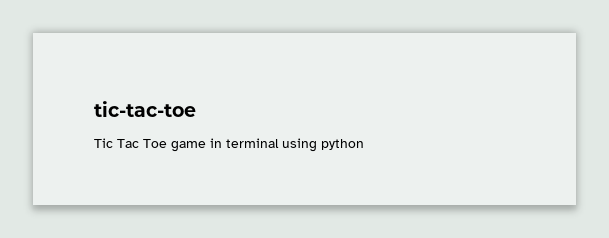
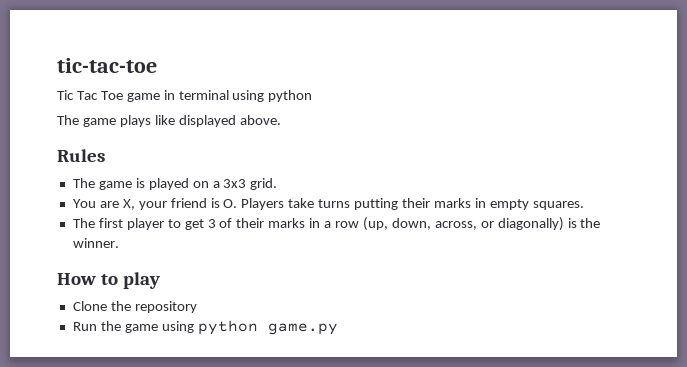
(364, 144) none -> [57,115,281,127] [57,149,105,162] [72,178,278,190] [72,198,584,210] [72,217,601,231] [72,238,119,248] [57,272,160,289] [72,301,197,313] [72,320,338,335] // The game plays like displayed above. // Rules // The game is played on a 3x3 grid. // You are X, your friend is O. Players take turns putting their marks in empty squares. // The first player to get 3 of their marks in a row (up, down, across, or diagonally) is the winner. // How to play // Clone the repository // Run the game using python game.py

